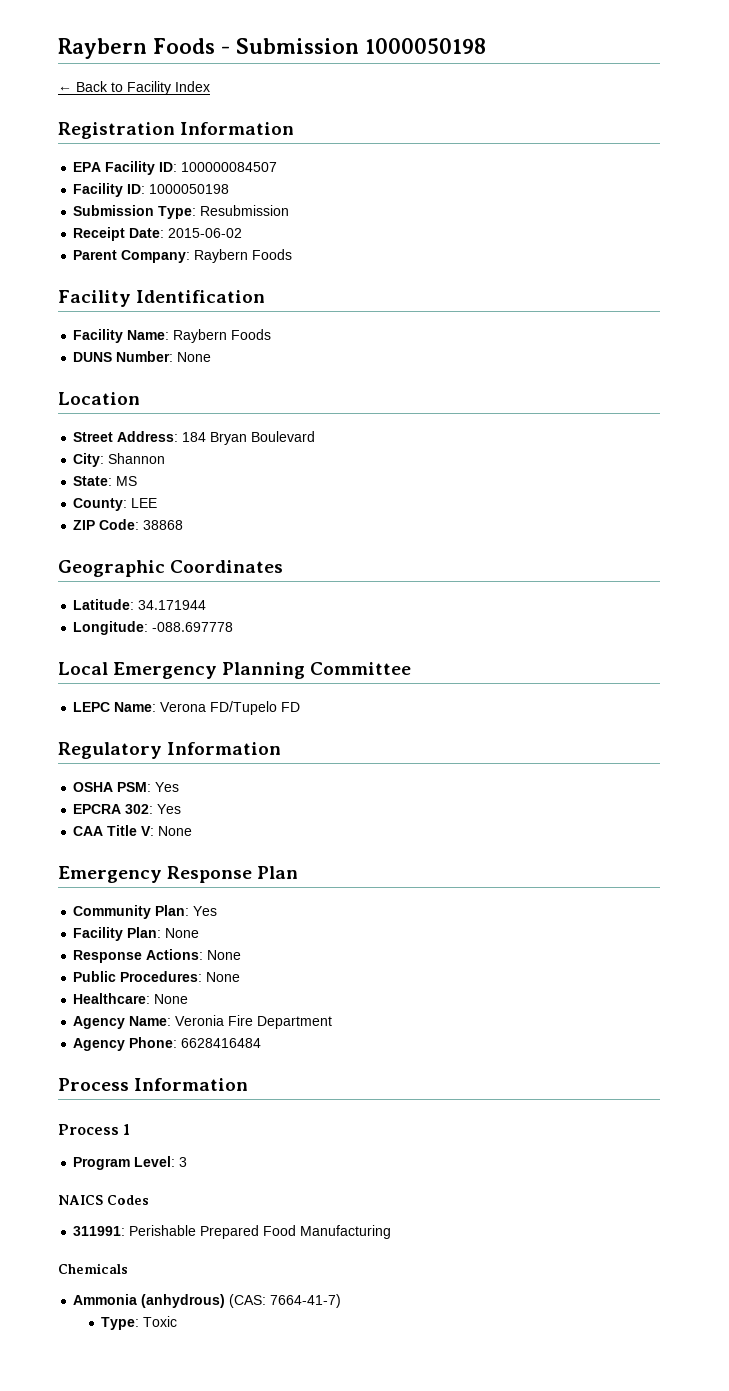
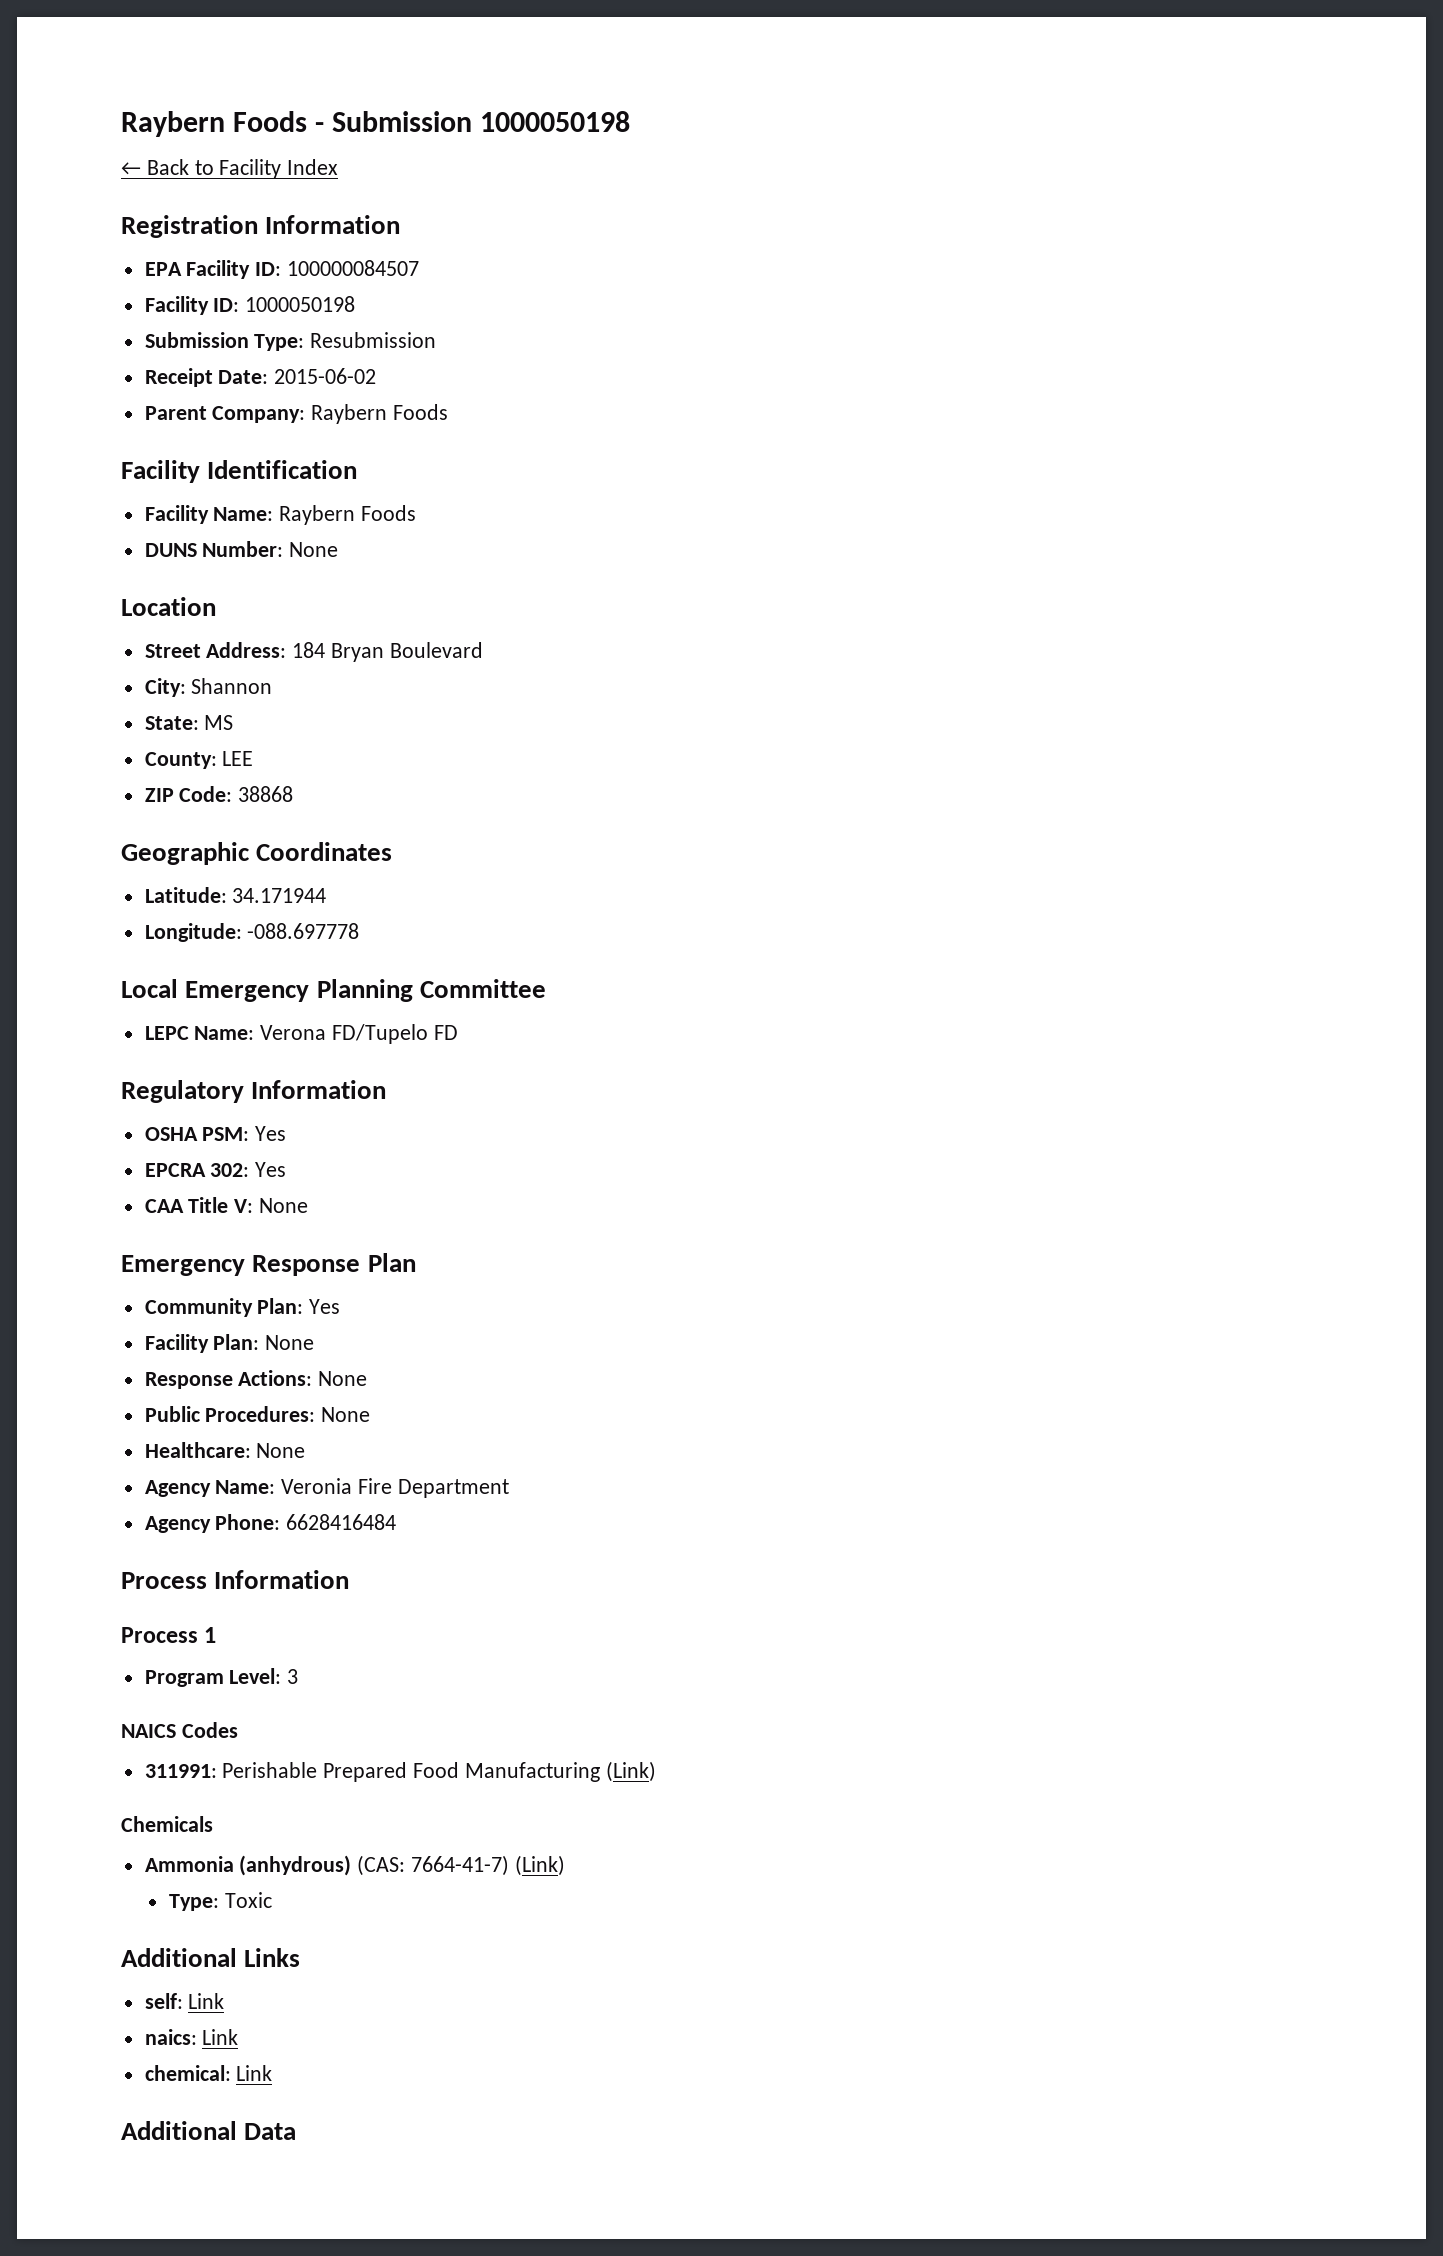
(392, 1232) none -> [605,1761,656,1782] (Link)
(342, 1301) none -> [514,1855,565,1876] (Link)
(178, 1321) none -> [121,1948,301,1967] [144,1993,225,2009] [144,2029,239,2045] [144,2065,273,2081] [121,2121,297,2140] // Additional Links // self: Link // naics: Link // chemical: Link // Additional Data

